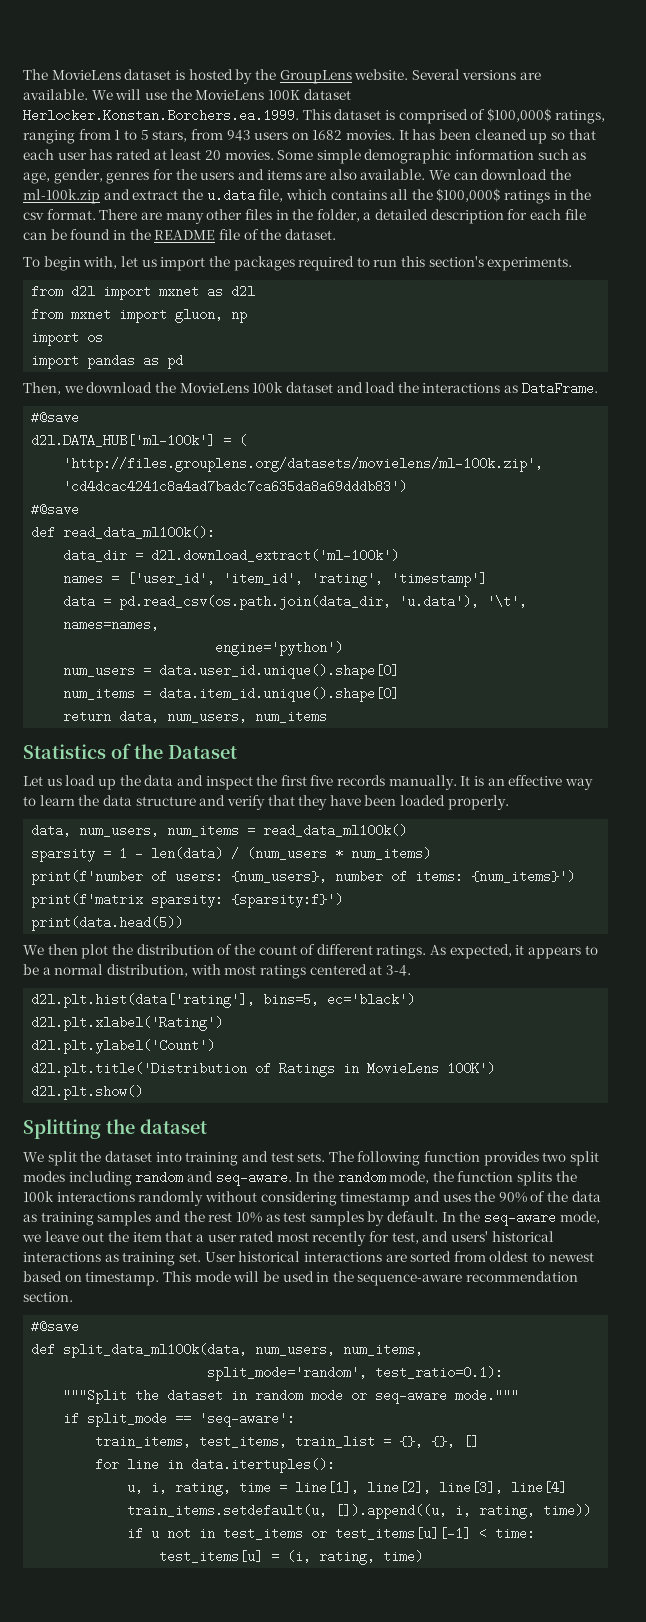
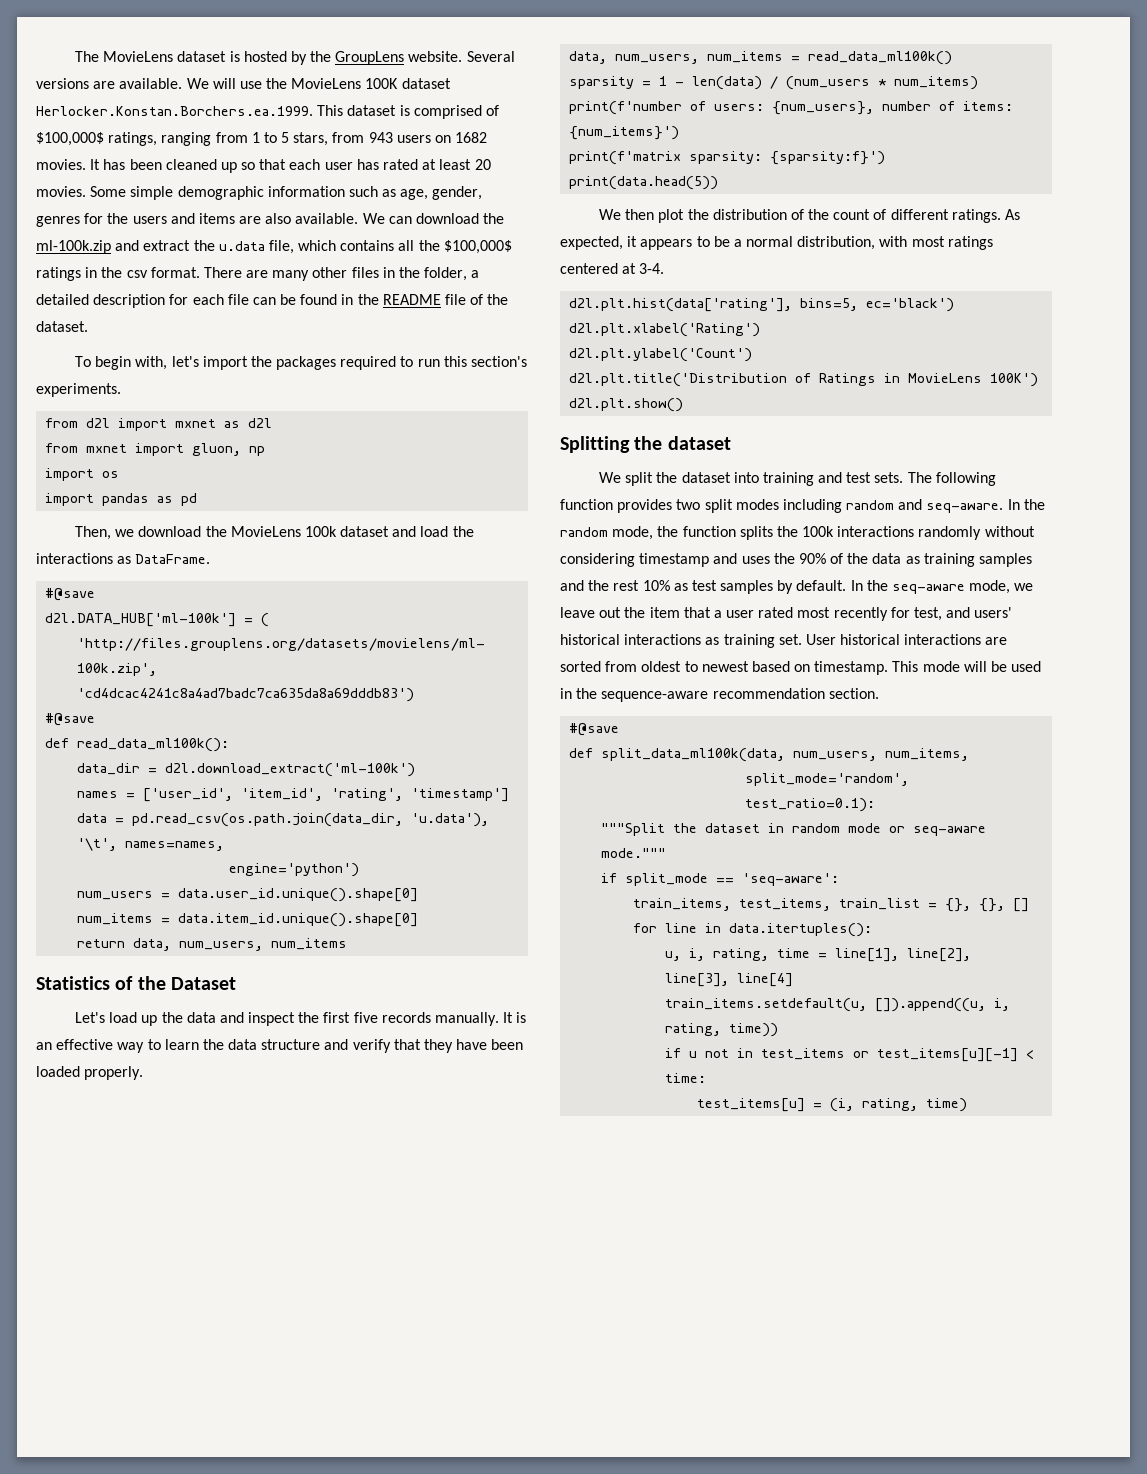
[120,256,157,267] let us -> [171,356,199,367] let's
[23,776,62,786] Let us -> [74,1012,105,1023] Let's

